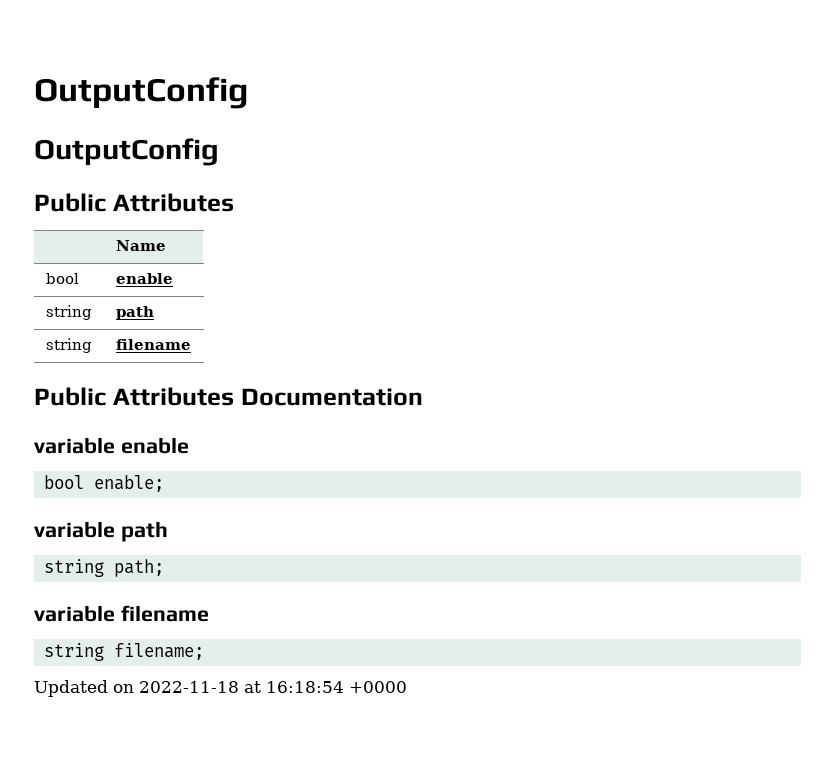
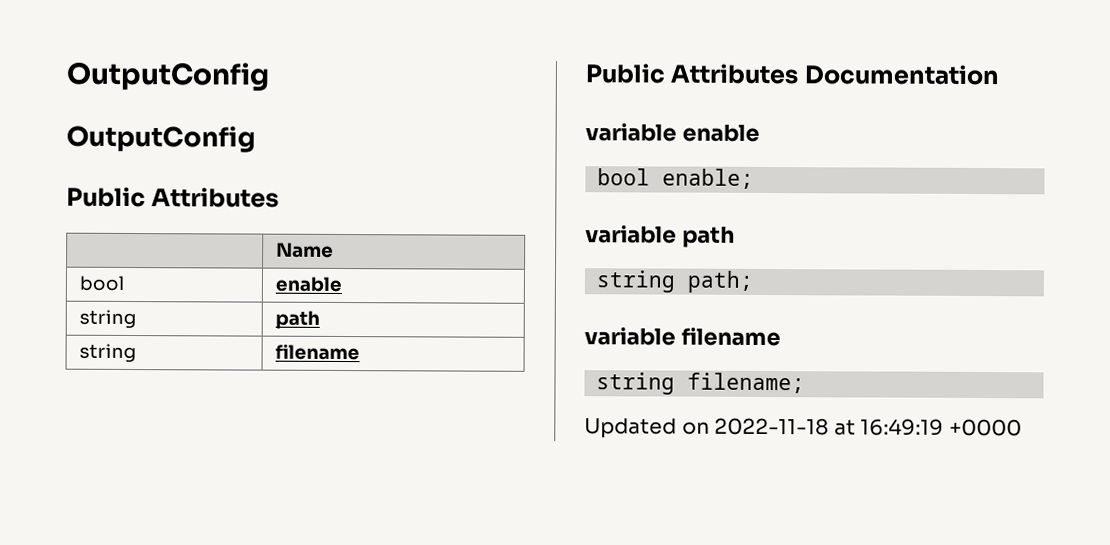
[266,681,344,693] 16:18:54 -> [860,418,945,436] 16:49:19

